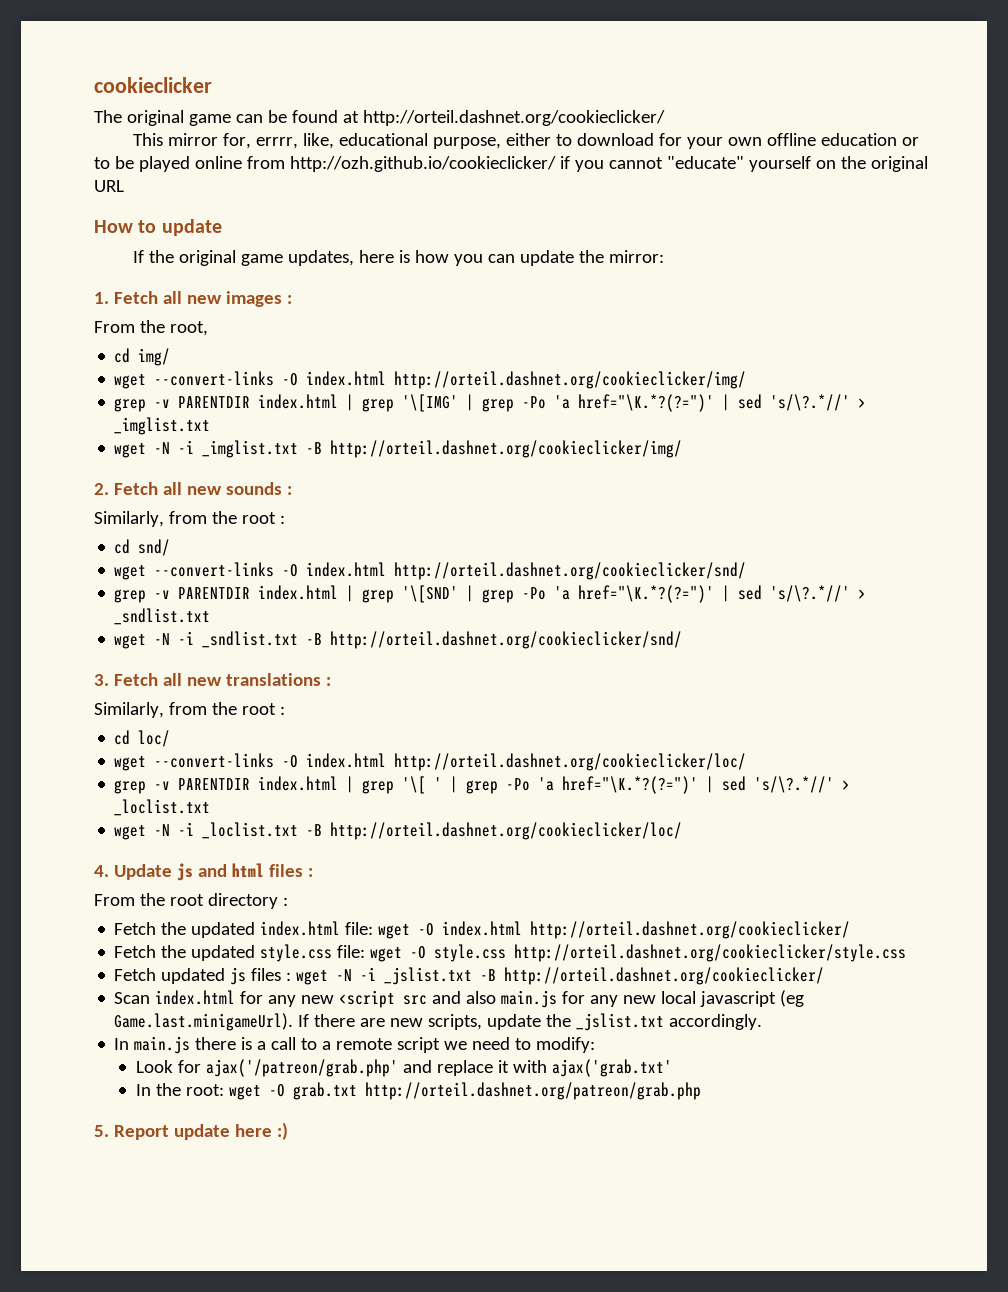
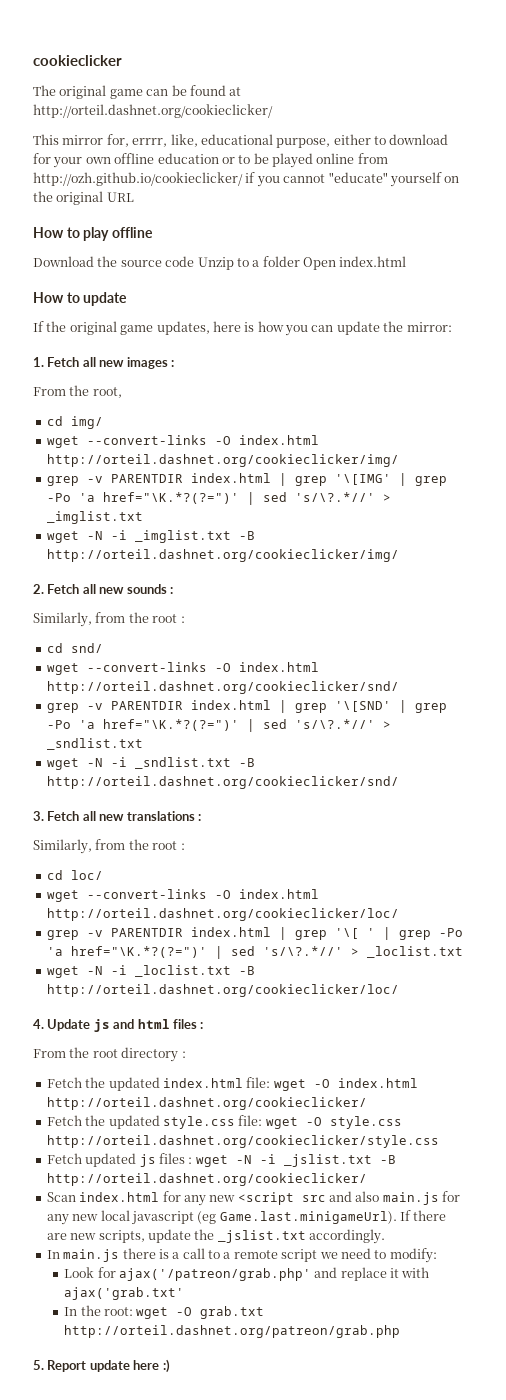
(124, 186) none -> [33,227,153,241] [33,256,407,270] // How to play offline // Download the source code Unzip to a folder Open index.html

